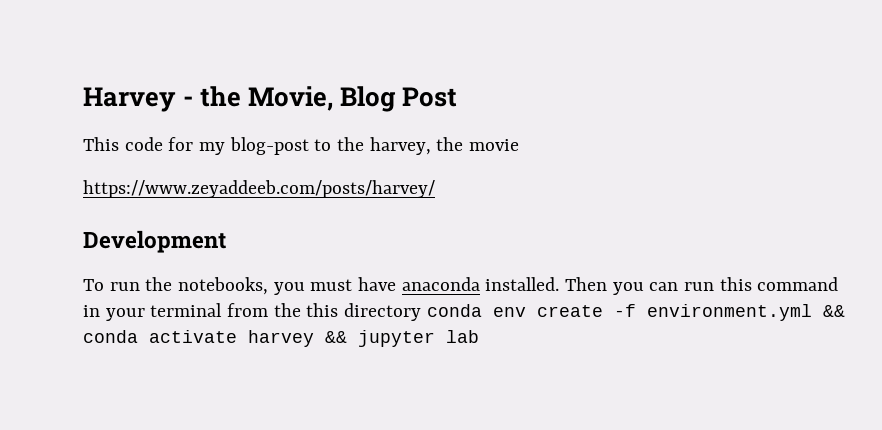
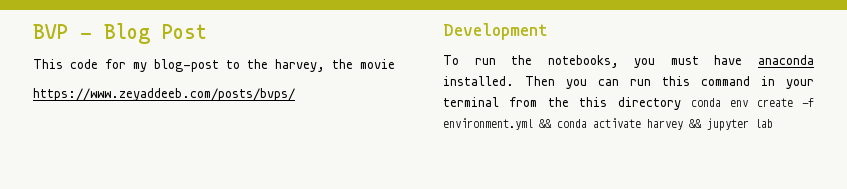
[83,86,334,112] Harvey - the Movie, -> [33,24,92,39] BVP -
[83,180,435,198] https://www.zeyaddeeb.com/posts/harvey/ -> [33,88,295,101] https://www.zeyaddeeb.com/posts/bvps/

